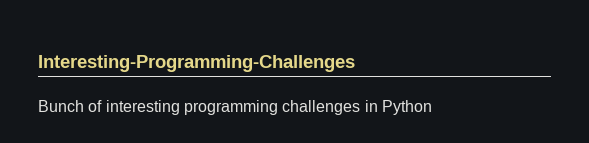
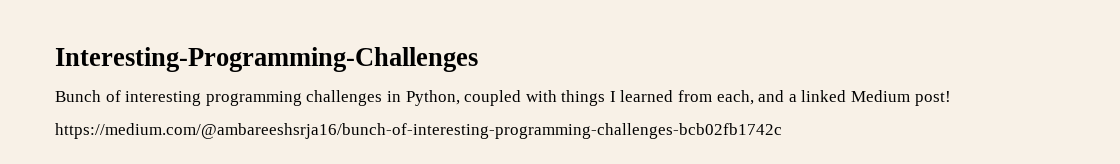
[381,100,432,115] Python -> [405,90,951,106] [55,123,782,139] Python, coupled with things I learned from each, and a linked Medium post! // https://medium.com/@ambareeshsrja16/bunch-of-interesting-programming-challenges-bcb02fb1742c

